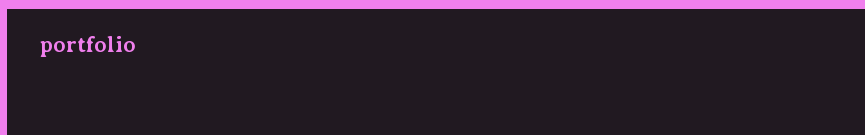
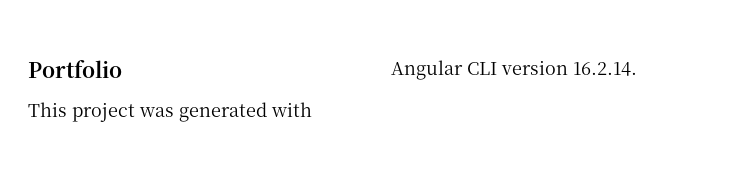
[40,36,136,57] portfolio -> [28,60,122,78] [28,102,312,122] [391,60,637,80] Portfolio // This project was generated with Angular CLI version 16.2.14.

